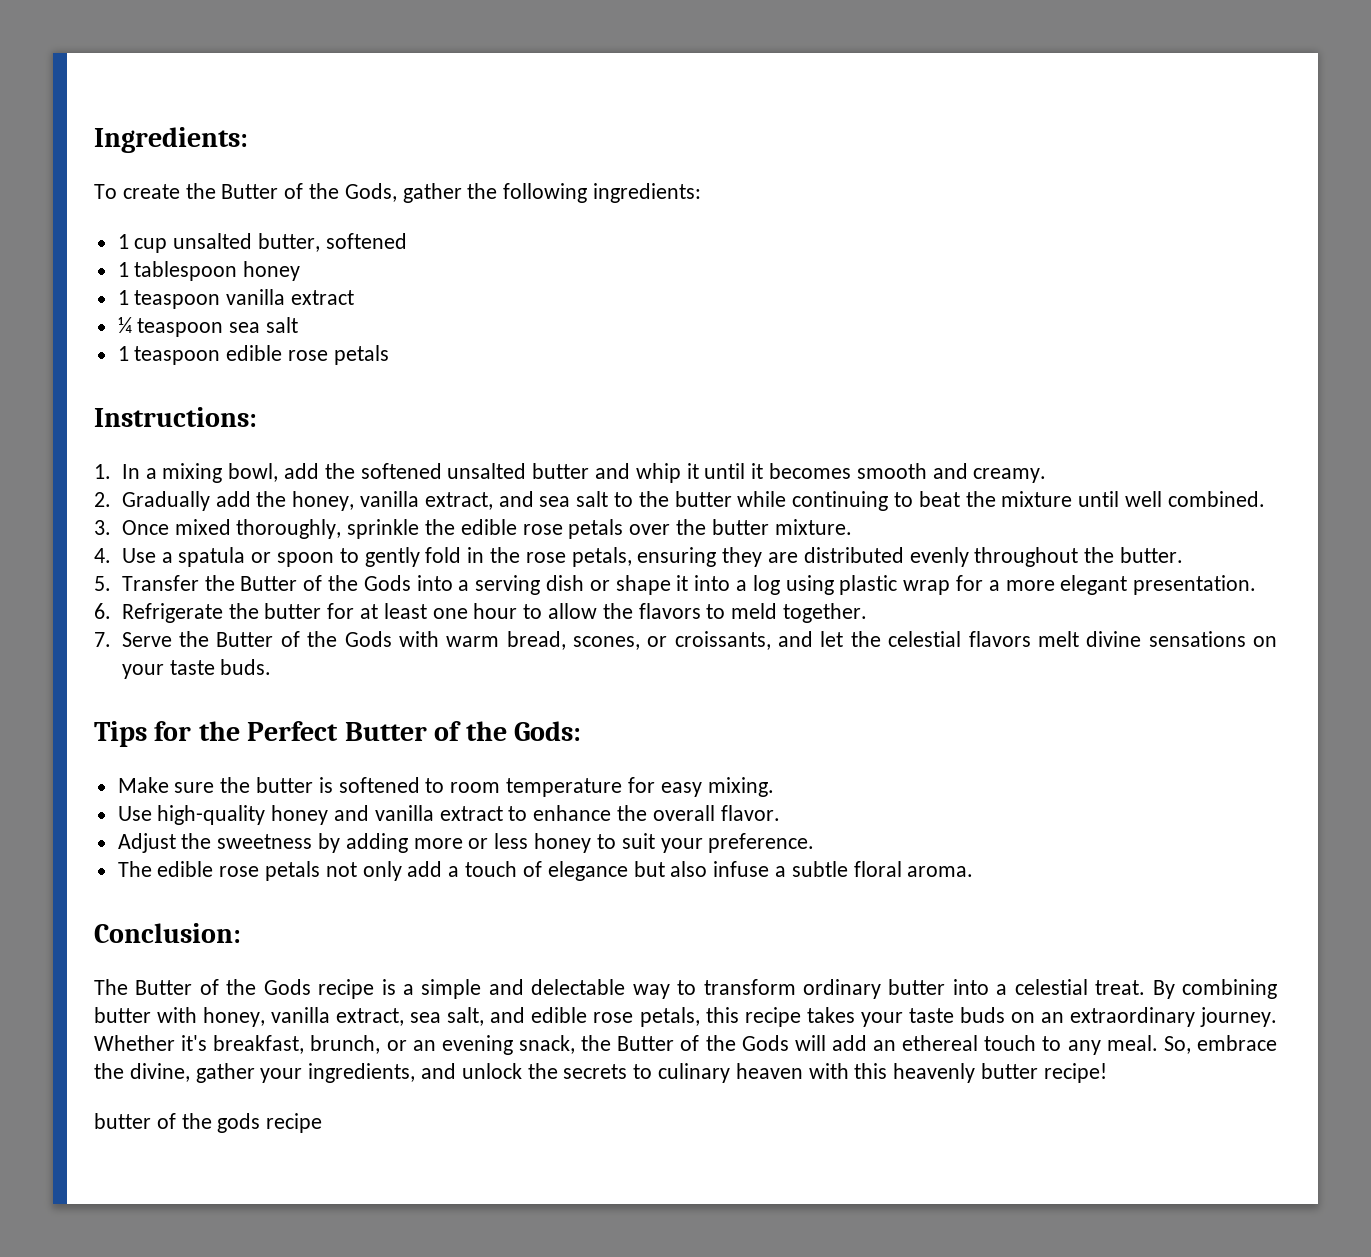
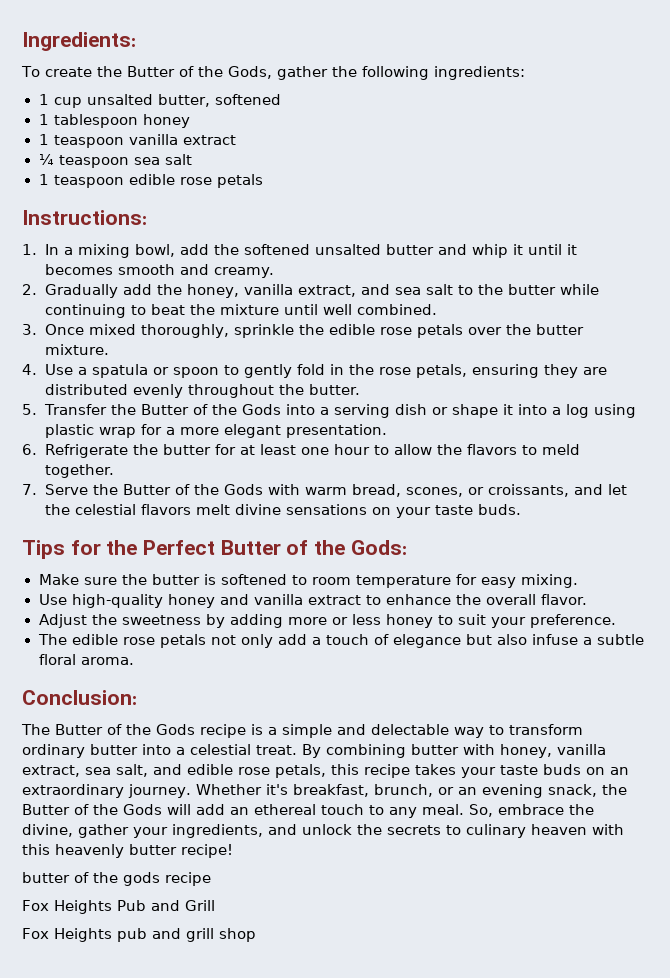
(323, 1123) none -> [22,900,215,914] [22,928,256,942] // Fox Heights Pub and Grill // Fox Heights pub and grill shop

